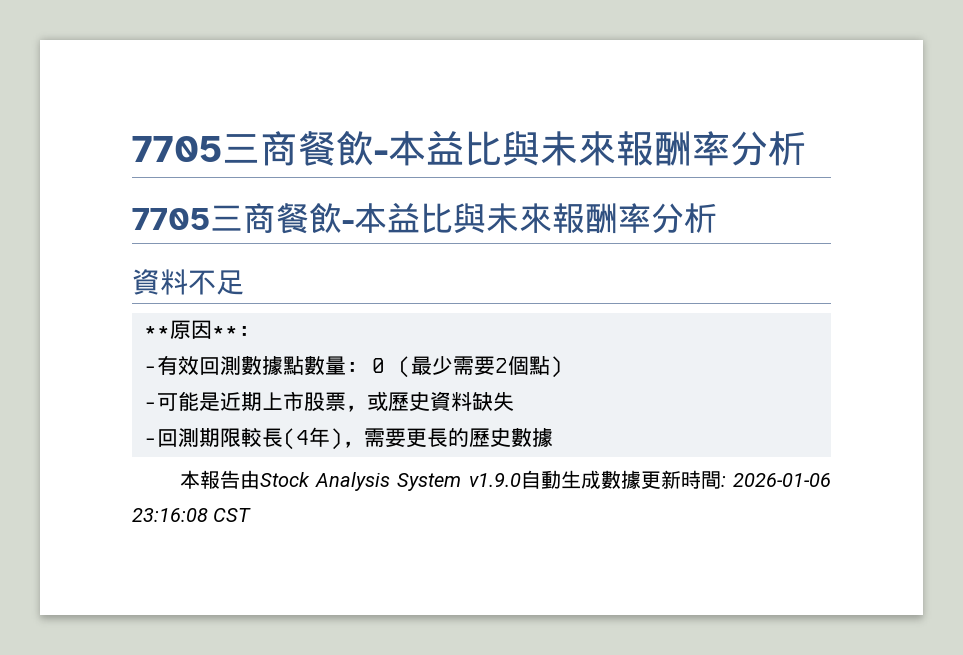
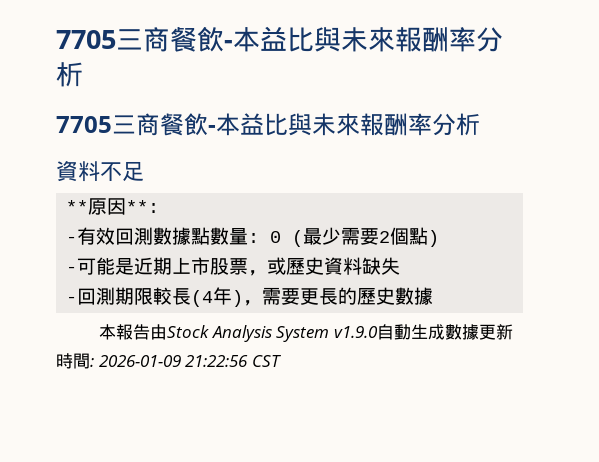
[732,473,831,487] [132,508,208,522] 2026-01-06 23:16:08 -> [98,355,249,367] 2026-01-09 21:22:56

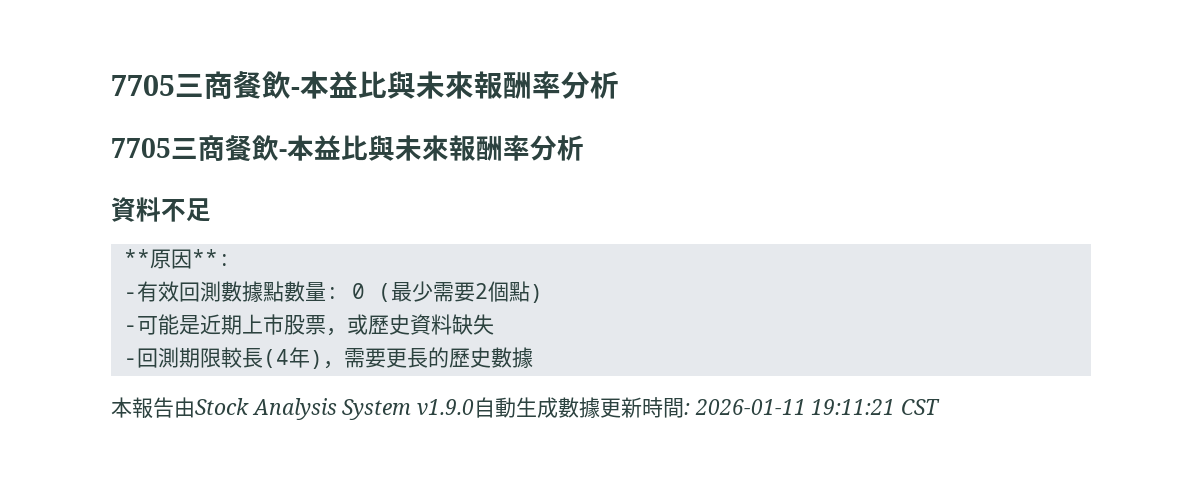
[98,355,249,367] 2026-01-09 21:22:56 -> [694,399,896,415] 2026-01-11 19:11:21

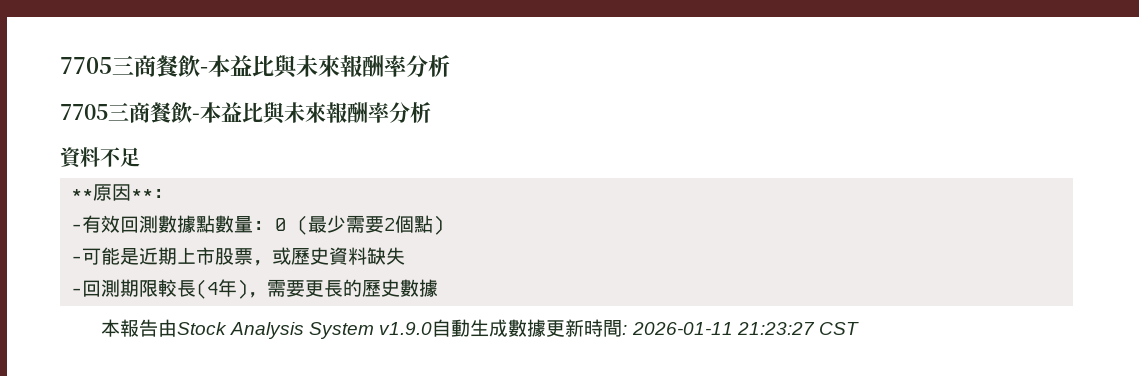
[811,399,896,415] 19:11:21 -> [736,322,815,335] 21:23:27

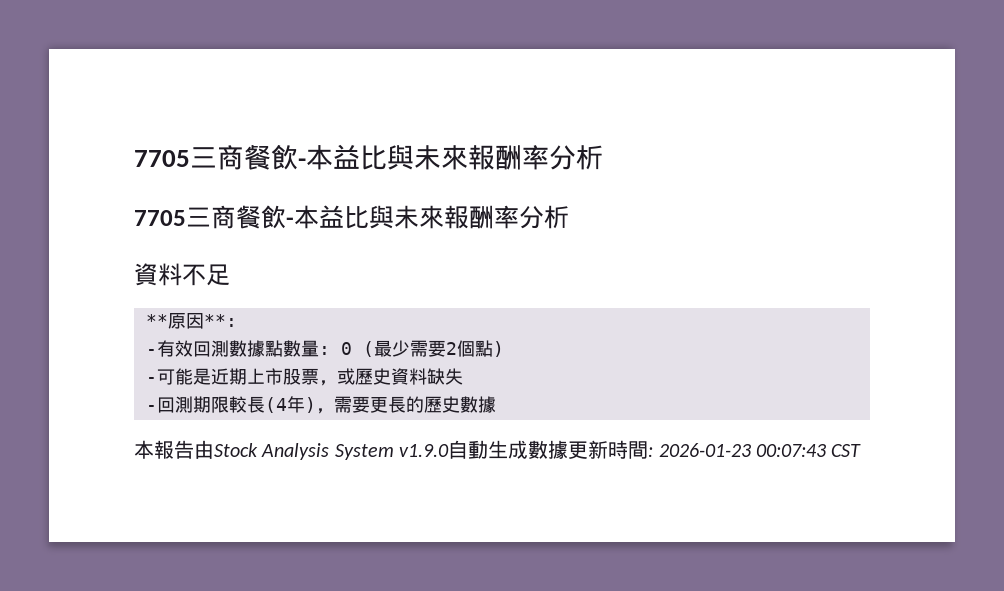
[631,322,815,335] 2026-01-11 21:23:27 -> [658,443,826,457] 2026-01-23 00:07:43

